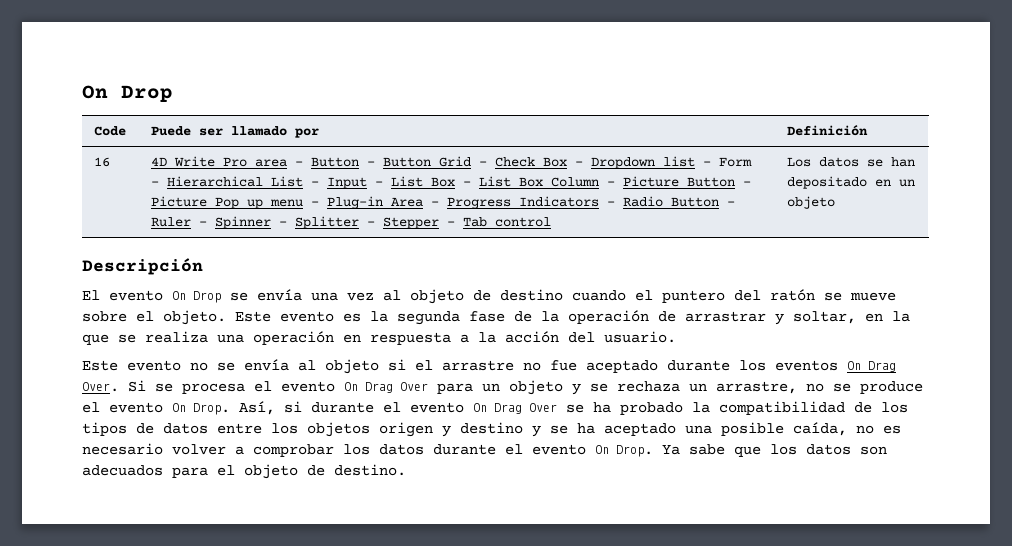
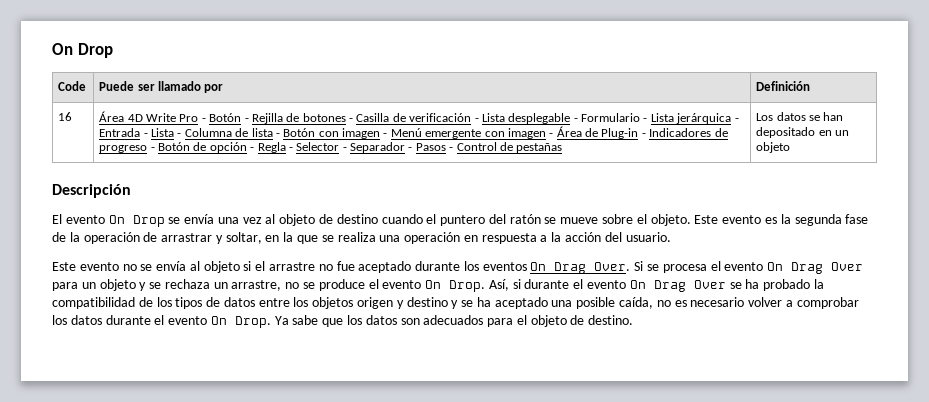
(111, 162) none -> [99,111,125,122] Área
[255,156,753,169] [151,176,752,189] [151,196,736,209] [151,216,552,229] area - Button - Button Grid - Check Box - Dropdown list - Form - Hierarchical List - Input - List Box - List Box Column - Picture Button - Picture Pop up menu - Plug-in Area - Progress Indicators - Radio Button - Ruler - Spinner - Splitter - Stepper - Tab control -> [201,113,739,124] [99,126,728,139] [99,142,563,153] - Botón - Rejilla de botones - Casilla de verificación - Lista desplegable - Formulario - Lista jerárquica - Entrada - Lista - Columna de lista - Botón con imagen - Menú emergente con imagen - Área de Plug-in - Indicadores de progreso - Botón de opción - Regla - Selector - Separador - Pasos - Control de pestañas

